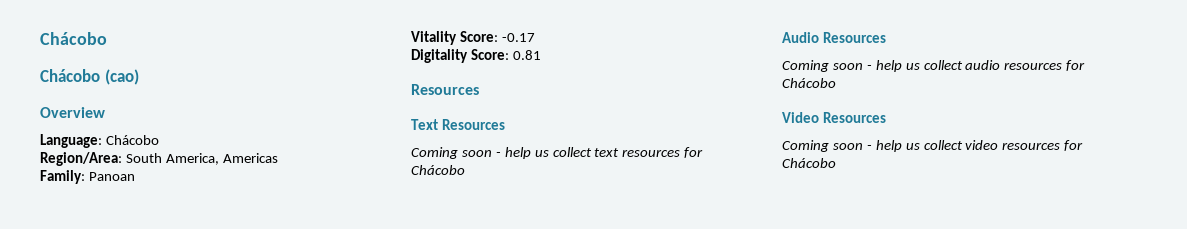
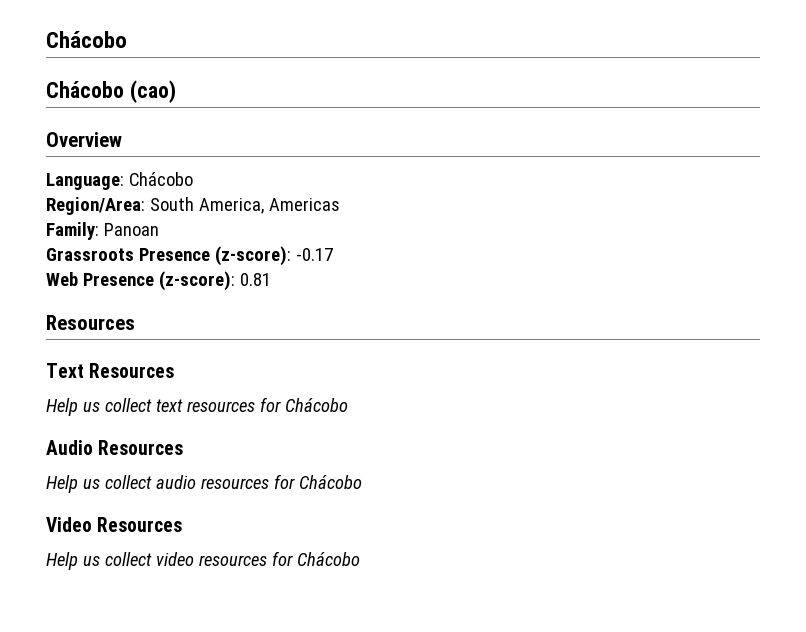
[411,31,535,45] [411,49,509,63] Vitality Score: -0.17 // Digitality Score: -> [46,246,333,266] [46,271,235,291] Grassroots Presence (z-score): -0.17 // Web Presence (z-score):
[411,147,531,159] Coming soon - help -> [46,398,78,416] Help
[782,60,902,72] Coming soon - help -> [46,475,78,493] Help
[782,140,902,152] Coming soon - help -> [46,552,78,570] Help

